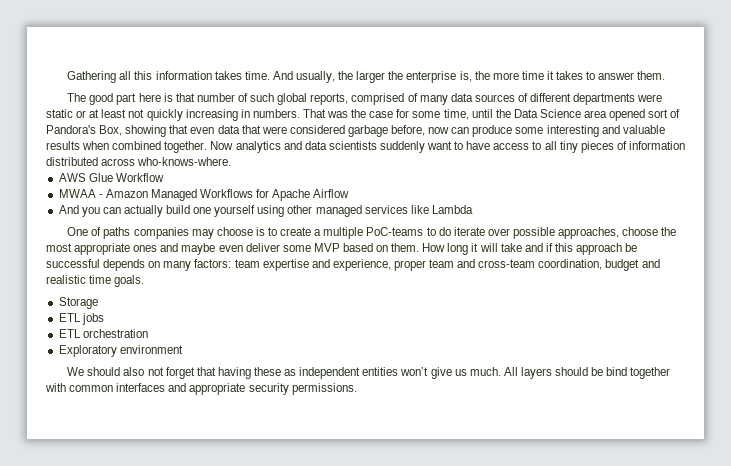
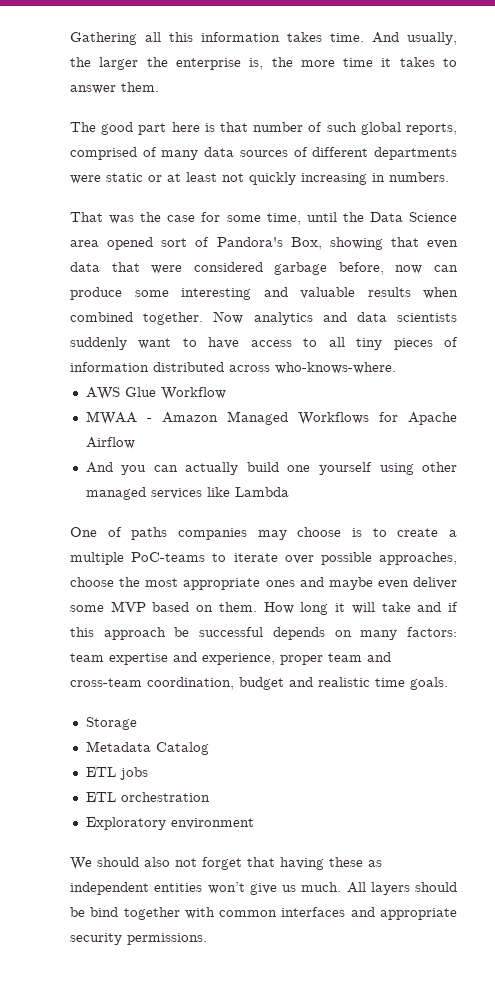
(300, 113) none -> (449, 177) //
[438,227,451,236] do -> (227, 557) none
(98, 303) none -> [85,741,209,755] // Metadata Catalog

